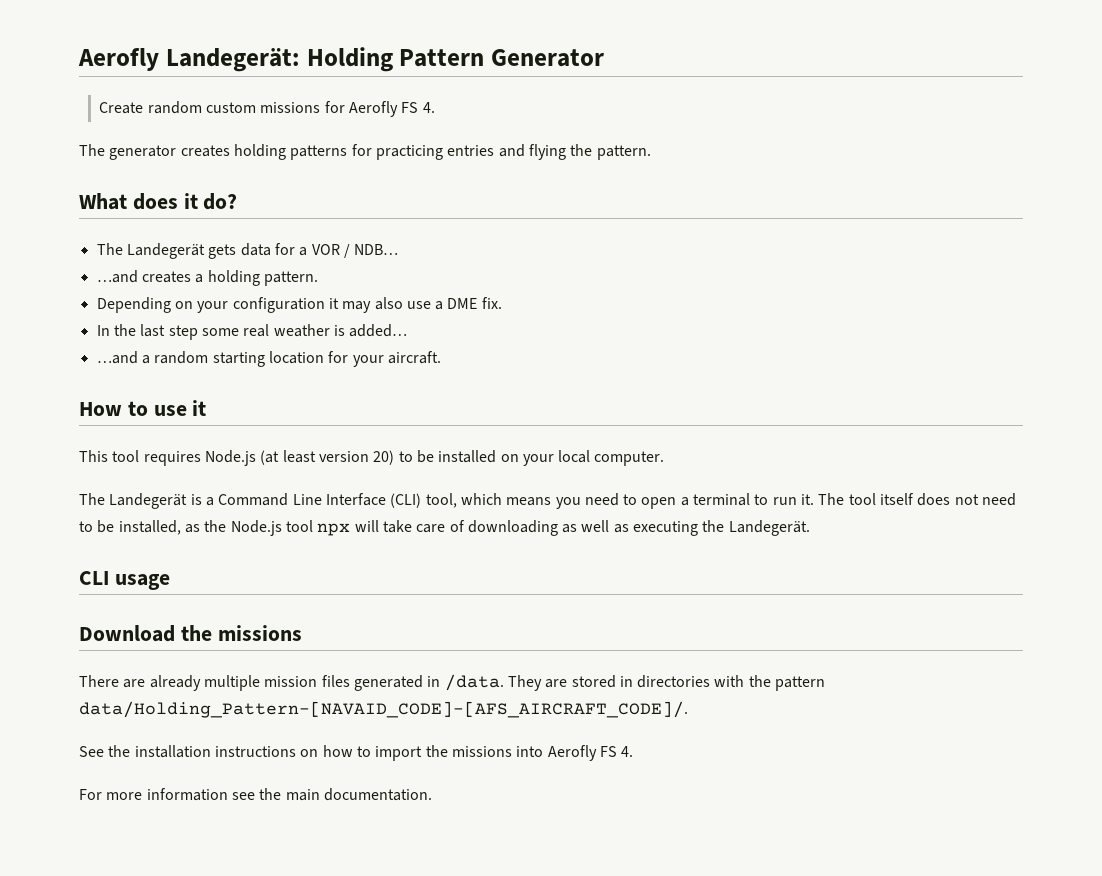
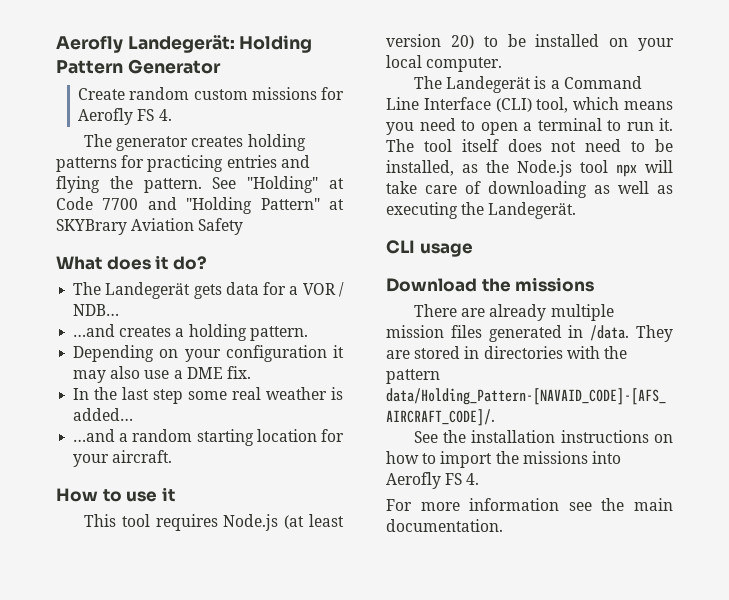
(651, 152) none -> [212,176,344,193] [56,197,344,214] [56,218,244,235] See "Holding" at Code 7700 and "Holding Pattern" at SKYBrary Aviation Safety

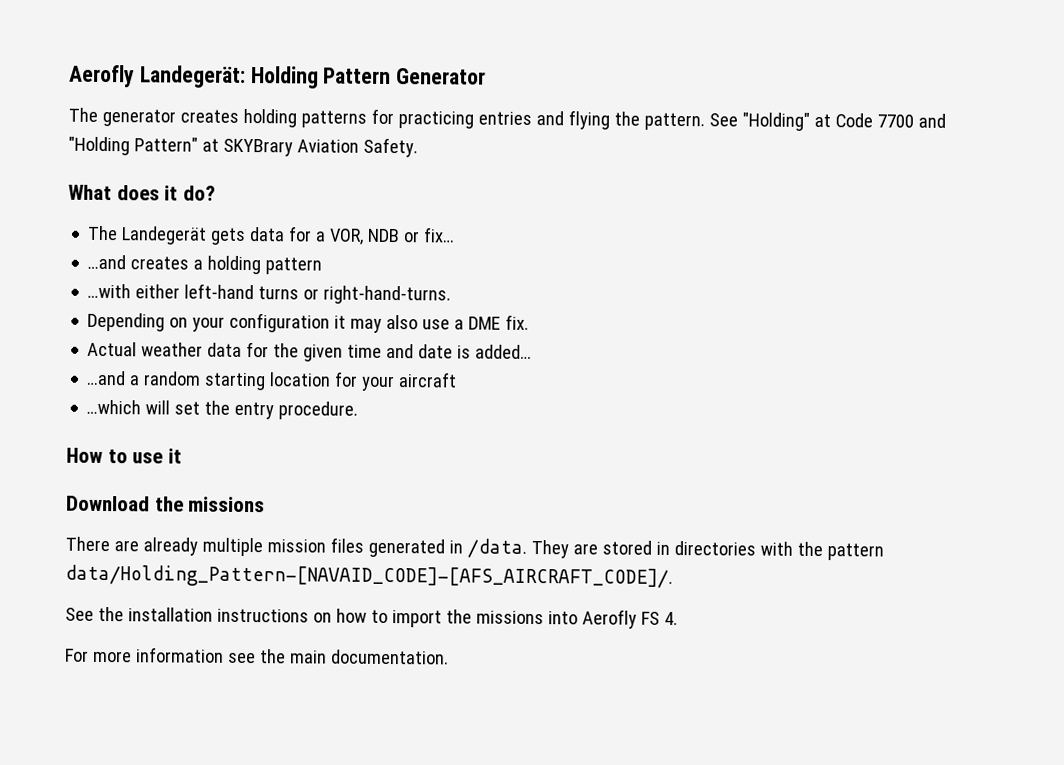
[78,87,344,100] [78,108,172,125] // Create random custom missions for Aerofly FS 4. -> (487, 76) none
[198,218,244,235] Safety -> [362,137,418,158] Safety.
[302,282,344,297] [73,304,120,316] VOR / NDB… -> [329,227,456,245] VOR, NDB or fix…
[249,326,308,341] pattern. -> [265,257,323,275] [87,283,452,305] pattern // …with either left-hand turns or right-hand-turns.
[73,387,328,404] In the last step some real weather -> [87,341,454,362] Actual weather data for the given time and date
[112,450,173,463] [56,487,175,502] [83,514,344,531] [386,34,674,51] [386,55,503,72] [413,76,642,93] [386,97,673,113] [386,118,673,135] [386,139,673,152] [386,160,673,177] [386,181,673,198] [386,202,577,219] [386,240,473,257] aircraft. // How to use it // This tool requires Node.js (at least version 20) to be installed on your local computer. // The Landegerät is a Command Line Interface (CLI) tool, which means you need to open a terminal to run it. The tool itself does not need to be installed, as the Node.js tool npx will take care of downloading as well as executing the Landegerät. // CLI usage -> [398,372,458,388] [86,399,359,420] [66,447,182,464] aircraft // …which will set the entry procedure. // How to use it

